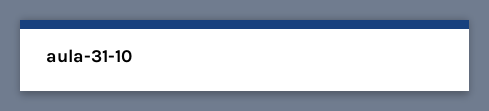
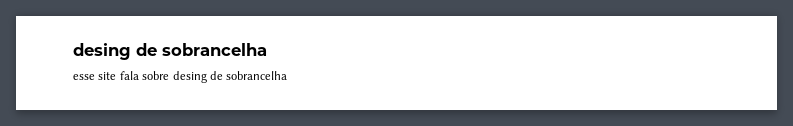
[46,49,132,63] aula-31-10 -> [73,43,267,60] [73,71,288,83] desing de sobrancelha // esse site fala sobre desing de sobrancelha

